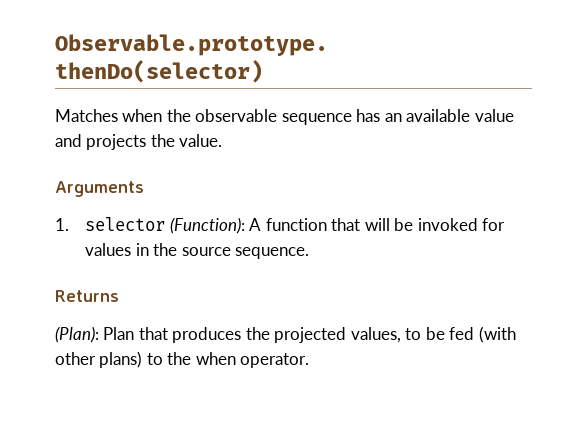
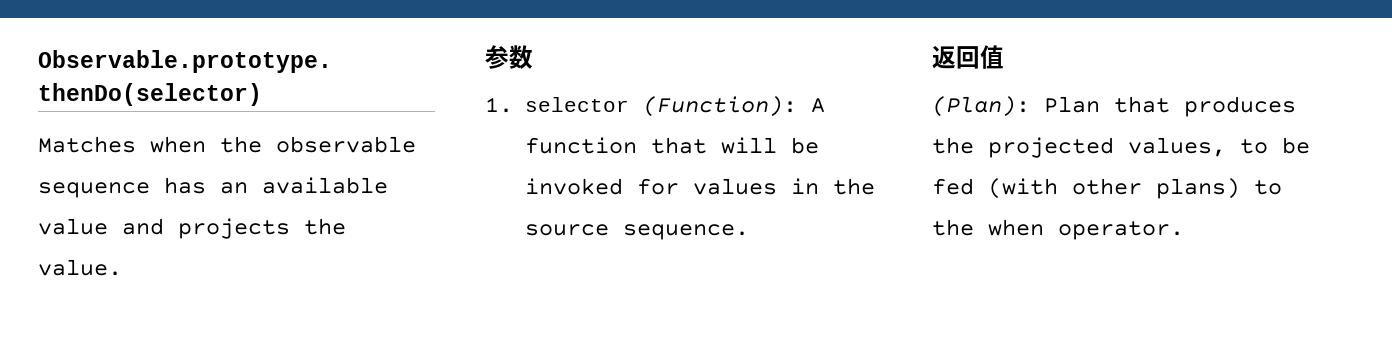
[55,181,144,197] Arguments -> [485,45,533,69] 参数
[55,290,119,302] Returns -> [932,45,1004,69] 返回值

